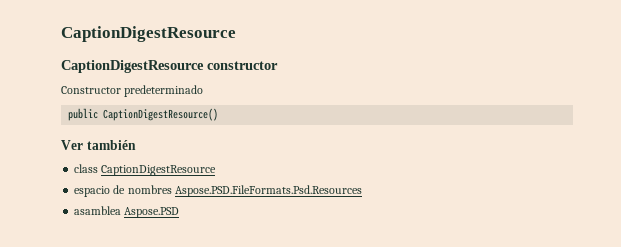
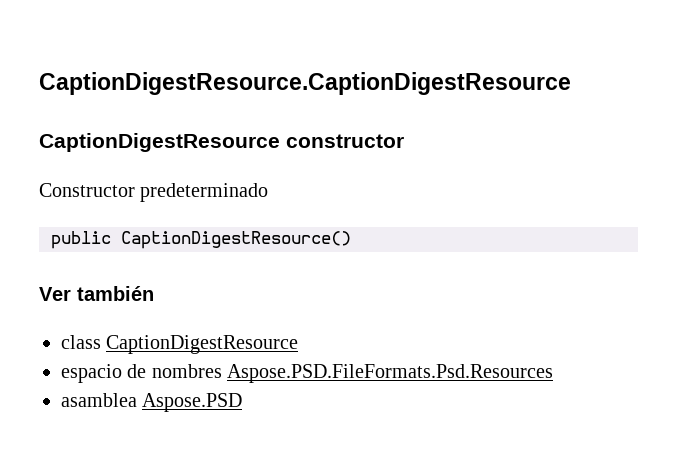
[61,26,236,42] CaptionDigestResource -> [39,72,571,95] CaptionDigestResource.CaptionDigestResource

